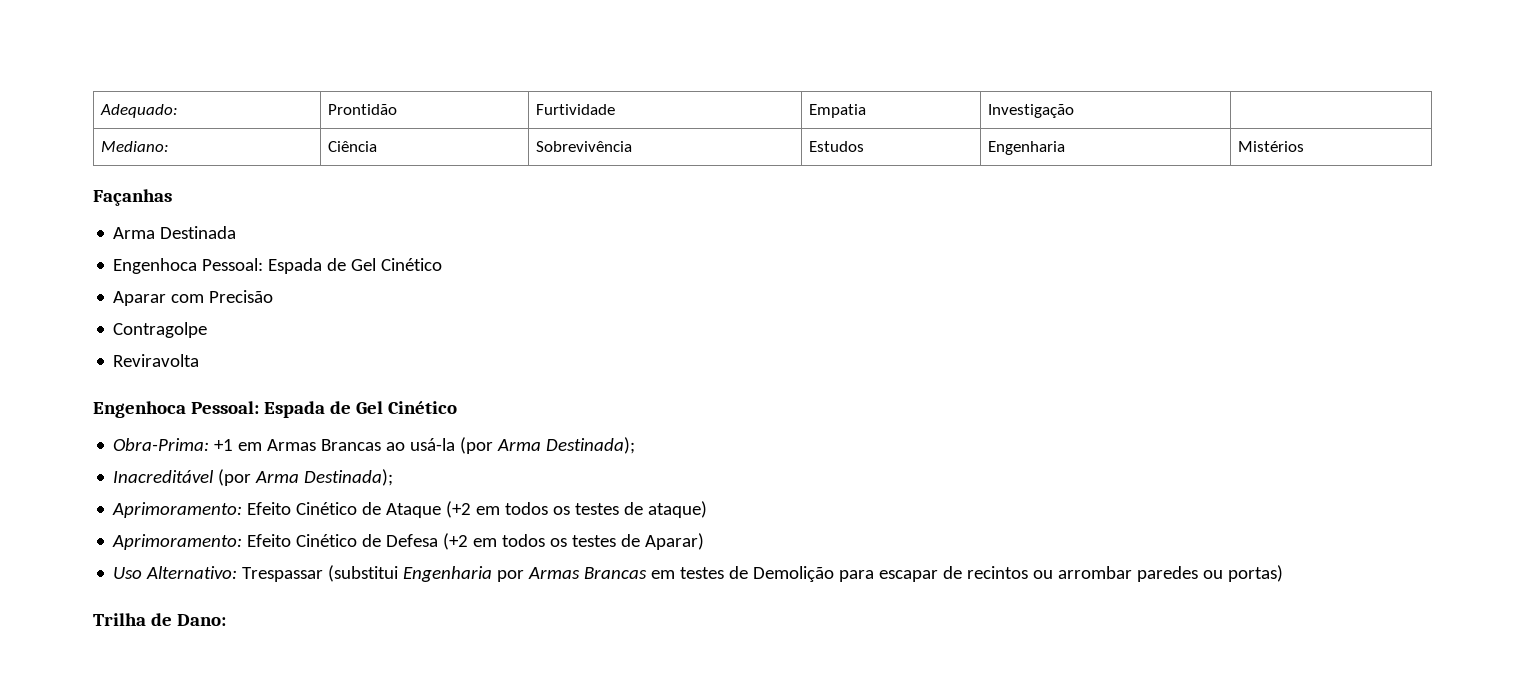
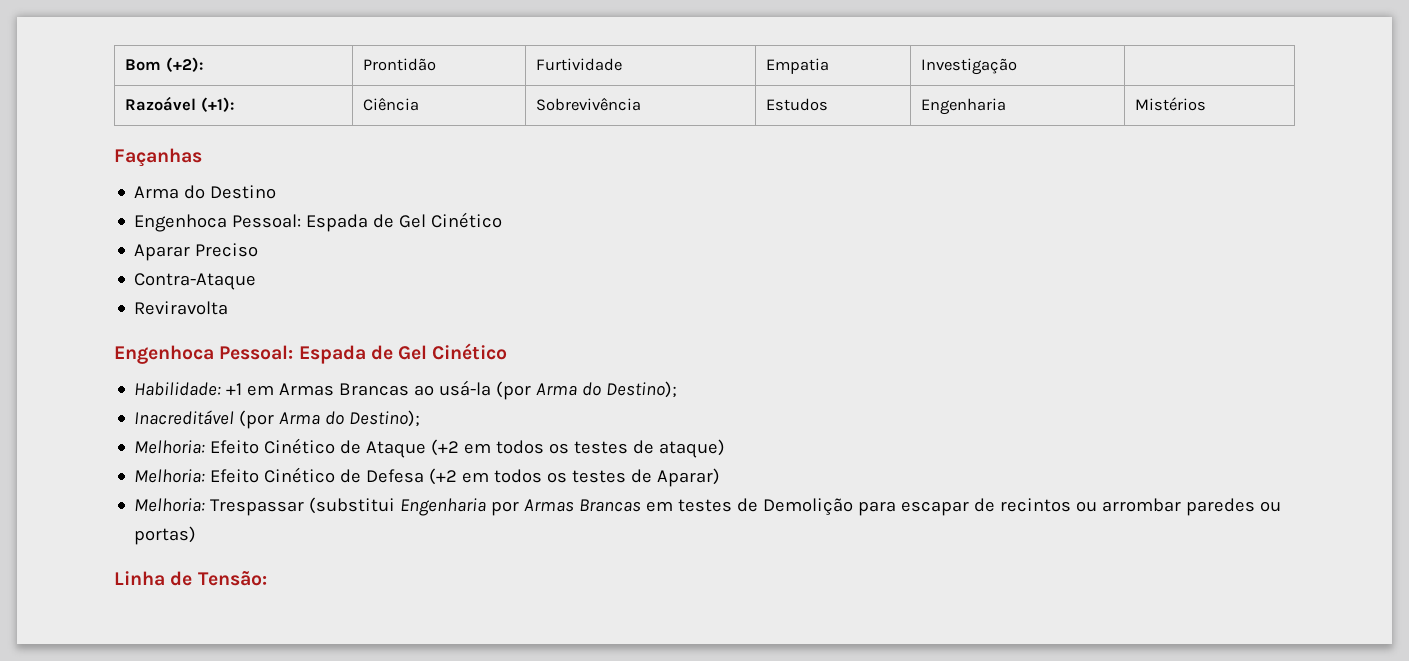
[99,104,178,118] Adequado: -> [125,57,203,72] Bom (+2):
[100,141,169,152] Mediano: -> [125,96,234,112] Razoável (+1):
[160,226,237,239] Destinada -> [184,185,277,199] do Destino
[171,290,274,303] [113,322,208,338] com Precisão // Contragolpe -> [195,243,259,257] [134,273,257,290] Preciso // Contra-Ataque
[113,438,210,451] Obra-Prima: -> [134,382,222,396] Habilidade:
[546,437,636,454] Destinada); -> [582,381,678,398] do Destino);
[304,469,394,486] [112,502,243,518] Destinada); // Aprimoramento: -> [325,410,421,427] [134,440,206,454] do Destino); // Melhoria:
[112,534,243,550] Aprimoramento: -> [134,469,206,483] Melhoria:
[113,566,238,579] Uso Alternativo: -> [134,498,206,512] Melhoria:
[93,613,226,626] Trilha de Dano: -> [114,571,267,586] Linha de Tensão:

